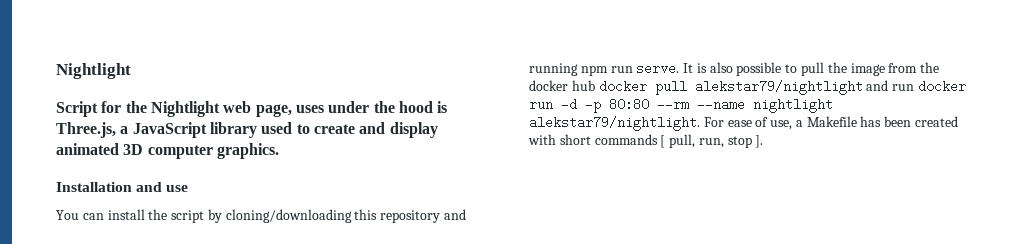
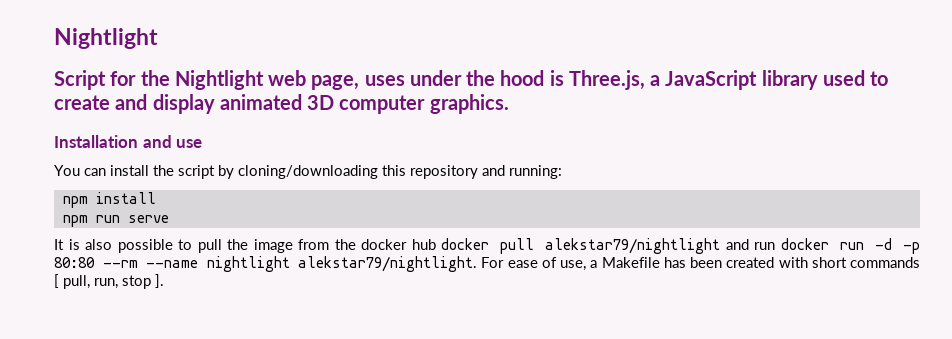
[529,63,578,76] running -> [509,165,562,179] [62,192,156,208] running: // npm install //
[636,62,680,75] serve. -> [127,215,169,223] serve //

